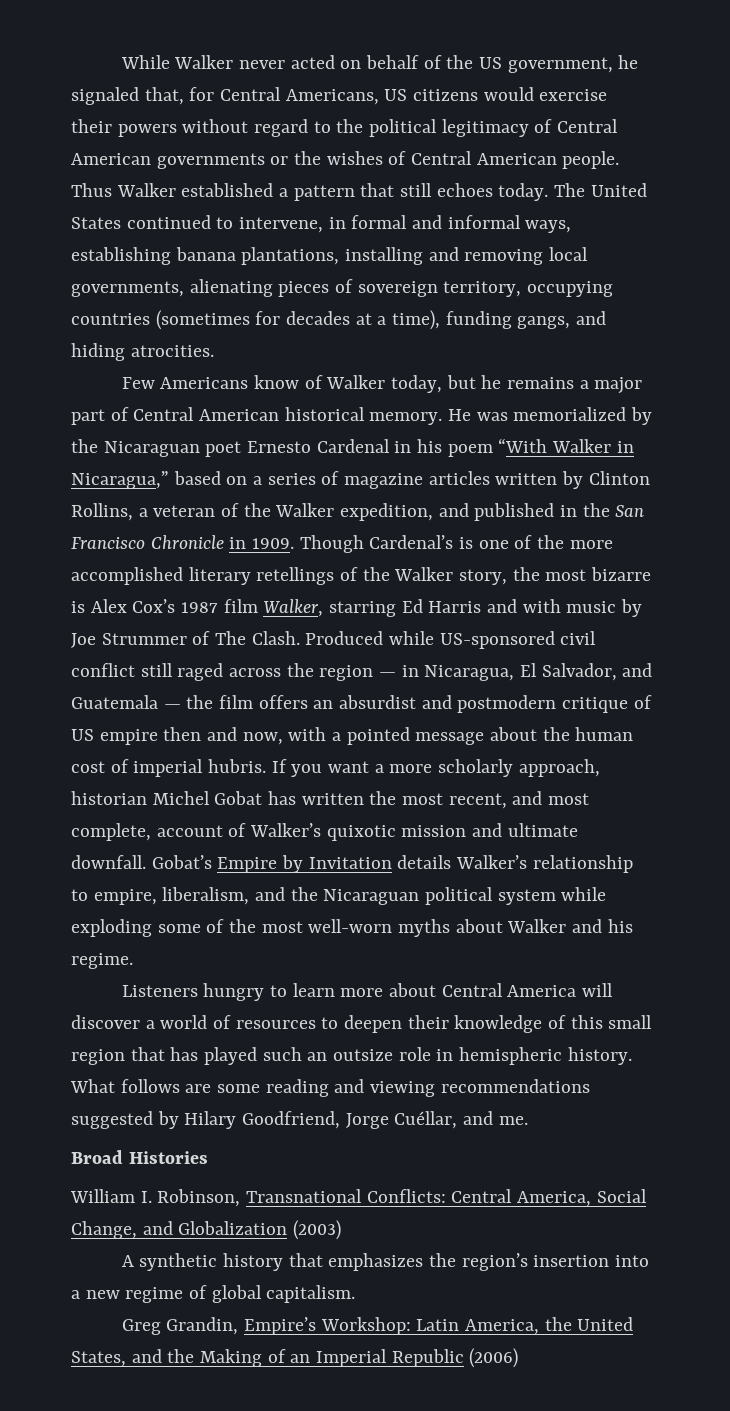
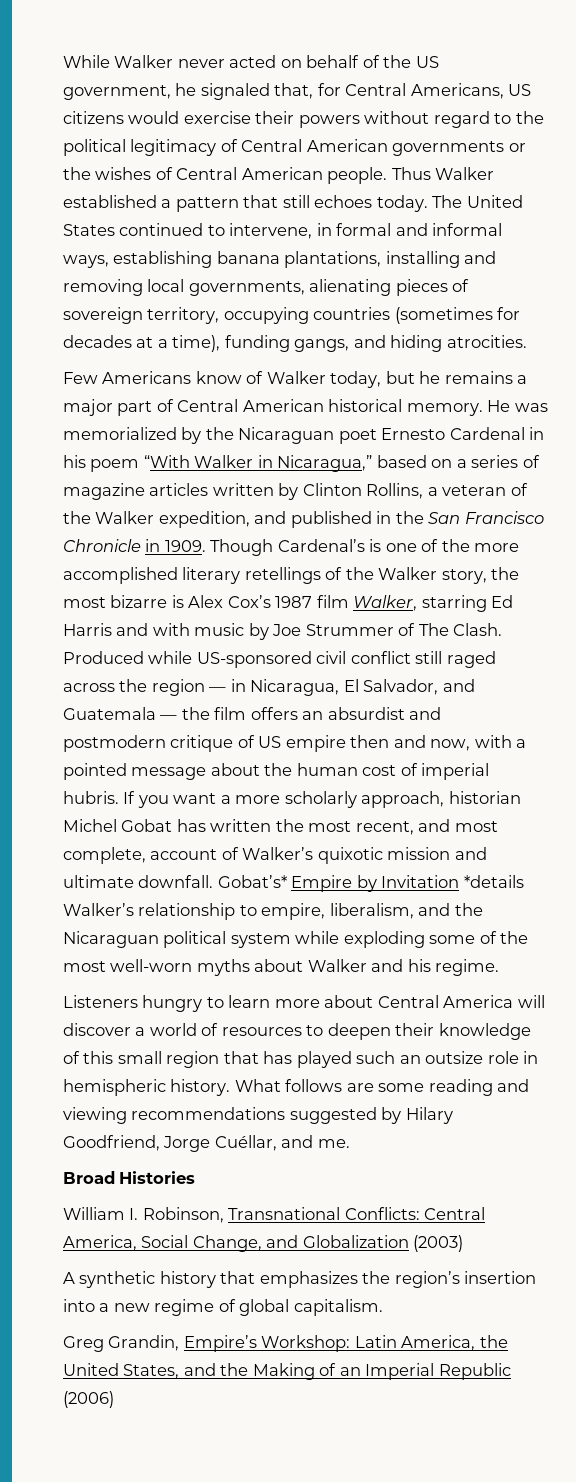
[151,855,212,869] Gobat’s -> [217,875,287,888] Gobat’s*
[397,855,452,869] details -> [463,875,524,888] *details

